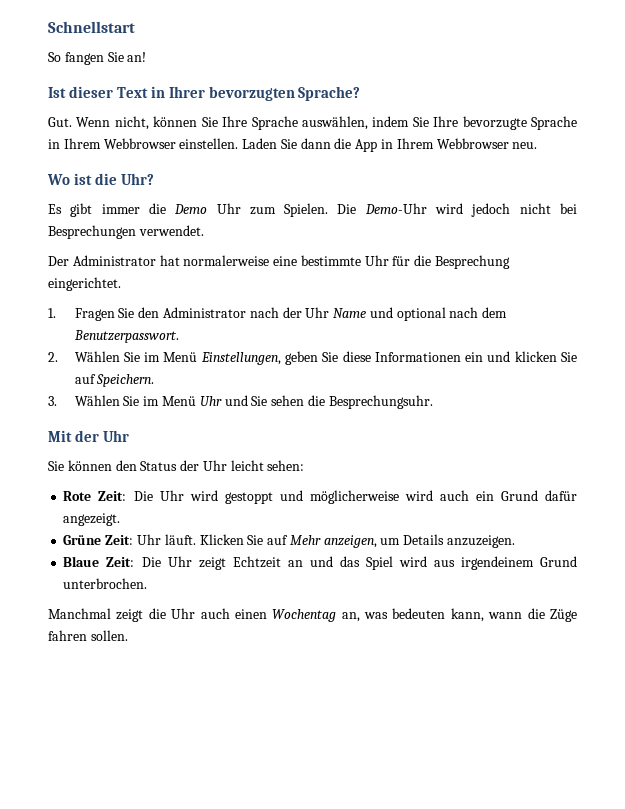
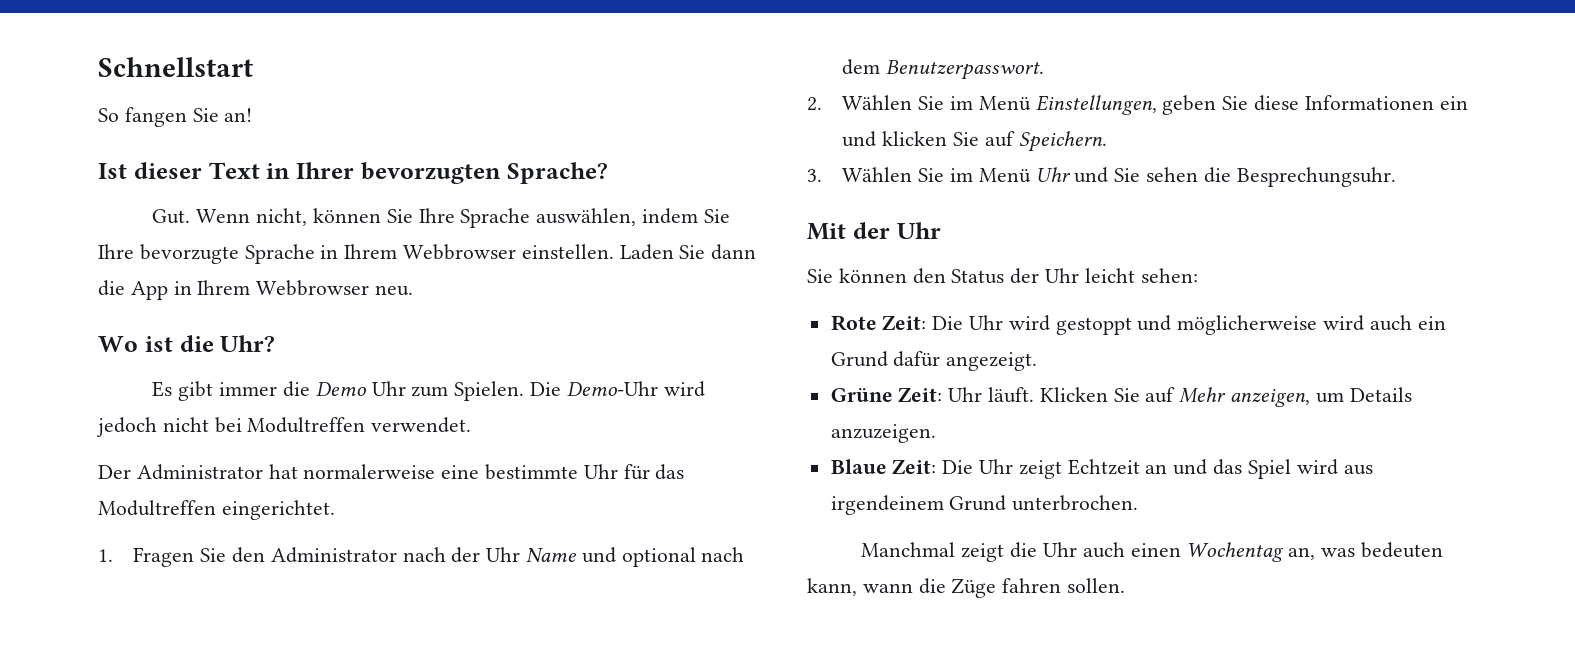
[48,225,136,239] Besprechungen -> [247,417,366,433] Modultreffen
[414,255,511,269] die Besprechung -> [655,464,685,480] [98,500,216,516] das Modultreffen

